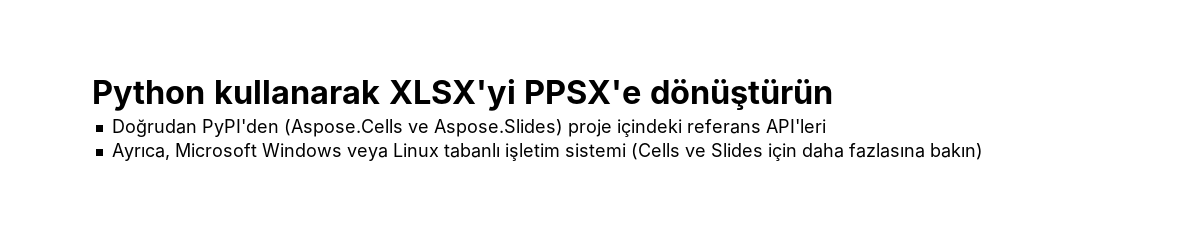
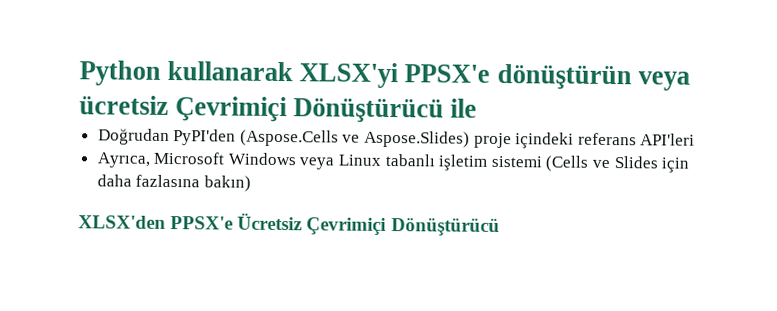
(834, 94) none -> [637,71,690,91] [79,95,478,124] veya ücretsiz Çevrimiçi Dönüştürücü ile
(983, 151) none -> [78,212,500,237] // XLSX'den PPSX'e Ücretsiz Çevrimiçi Dönüştürücü

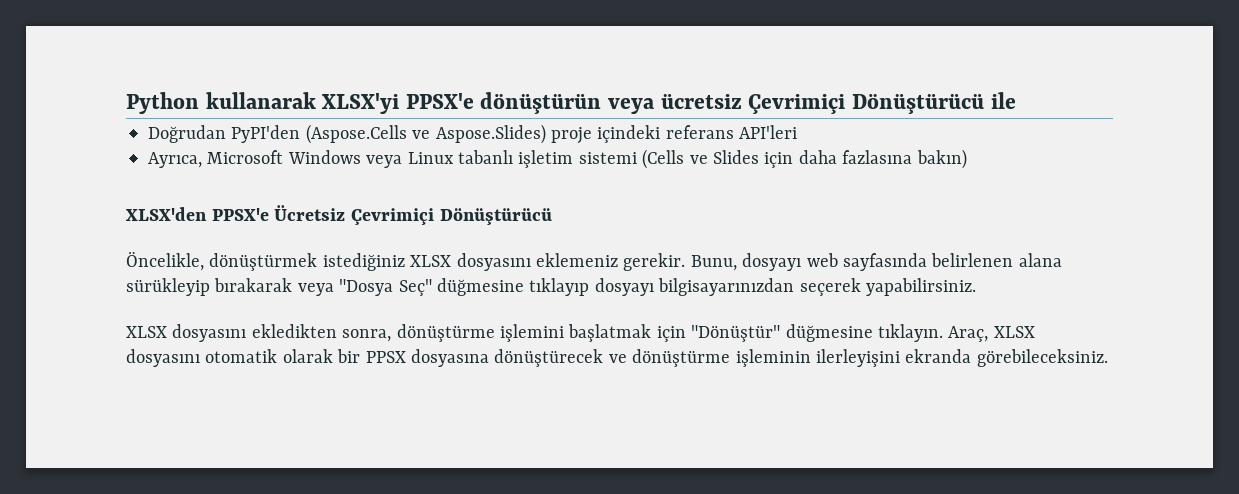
(500, 227) none -> [126,251,1062,271] [126,278,976,296] [126,324,1035,342] [126,349,1108,367] // Öncelikle, dönüştürmek istediğiniz XLSX dosyasını eklemeniz gerekir. Bunu, dosyayı web sayfasında belirlenen alana sürükleyip bırakarak veya "Dosya Seç" düğmesine tıklayıp dosyayı bilgisayarınızdan seçerek yapabilirsiniz. // XLSX dosyasını ekledikten sonra, dönüştürme işlemini başlatmak için "Dönüştür" düğmesine tıklayın. Araç, XLSX dosyasını otomatik olarak bir PPSX dosyasına dönüştürecek ve dönüştürme işleminin ilerleyişini ekranda görebileceksiniz.

